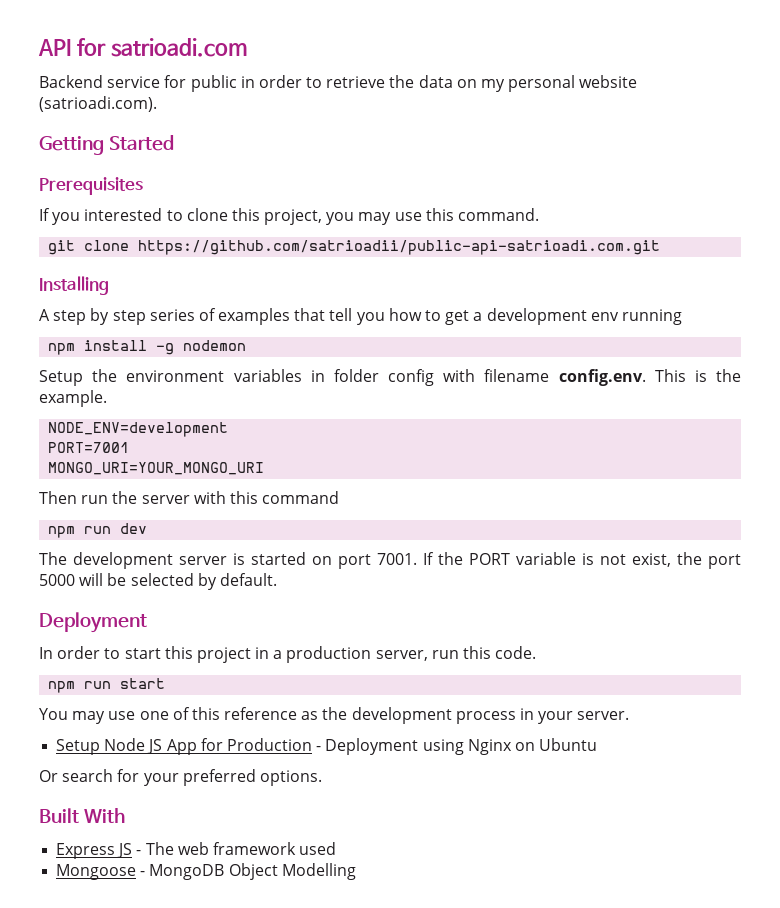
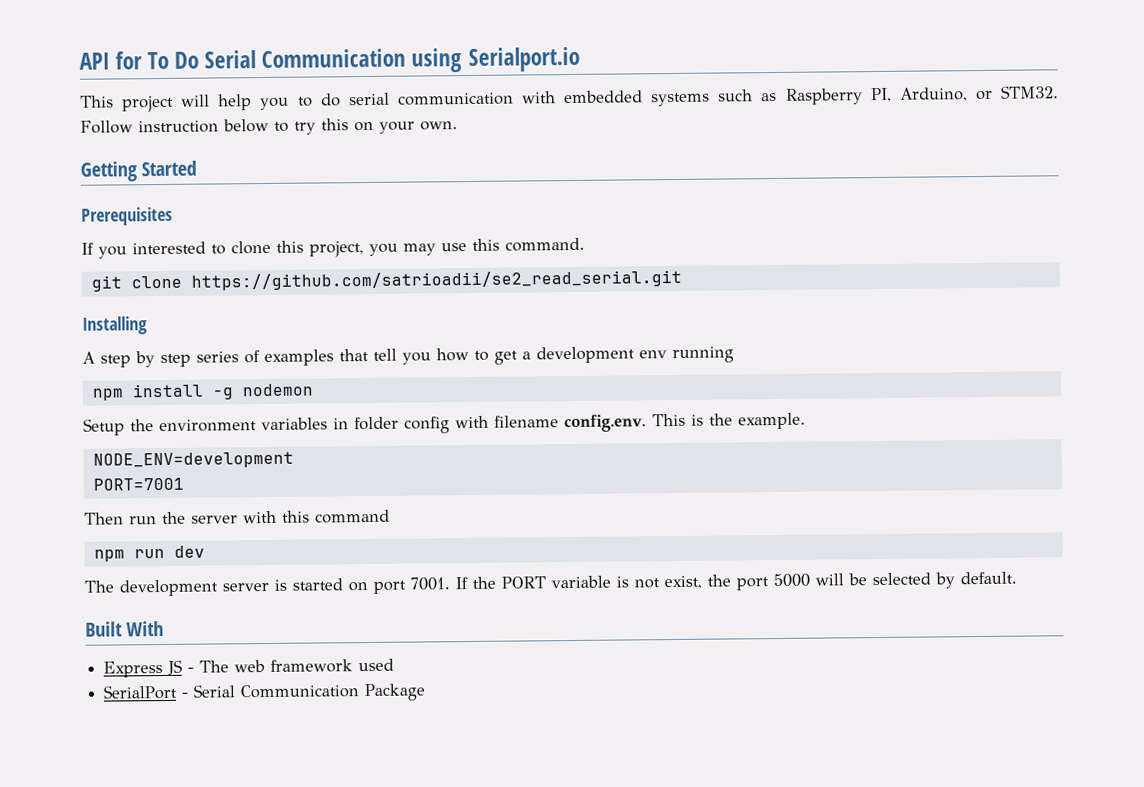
[110,38,248,57] [39,75,638,92] [39,96,157,112] satrioadi.com // Backend service for public in order to retrieve the data on my personal website (satrioadi.com). -> [147,46,580,73] [80,85,1059,113] [80,118,458,135] To Do Serial Communication using Serialport.io // This project will help you to do serial communication with embedded systems such as Raspberry PI, Arduino, or STM32. Follow instruction below to try this on your own.
[138,240,661,255] https://github.com/satrioadii/public-api-satrioadi.com.git -> [190,269,682,291] https://github.com/satrioadii/se2_read_serial.git
[48,462,265,475] // MONGO_URI=YOUR_MONGO_URI -> (184, 484) none
[39,612,147,633] [39,646,537,663] [48,678,166,693] [39,707,630,724] [56,738,598,755] [39,769,322,786] // Deployment // In order to start this project in a production server, run this code. // npm run start // You may use one of this reference as the development process in your server. // Setup Node JS App for Production - Deployment using Nginx on Ubuntu // Or search for your preferred options. -> (1017, 578) none
[56,863,356,880] Mongoose - MongoDB Object Modelling -> [103,683,426,702] SerialPort - Serial Communication Package

